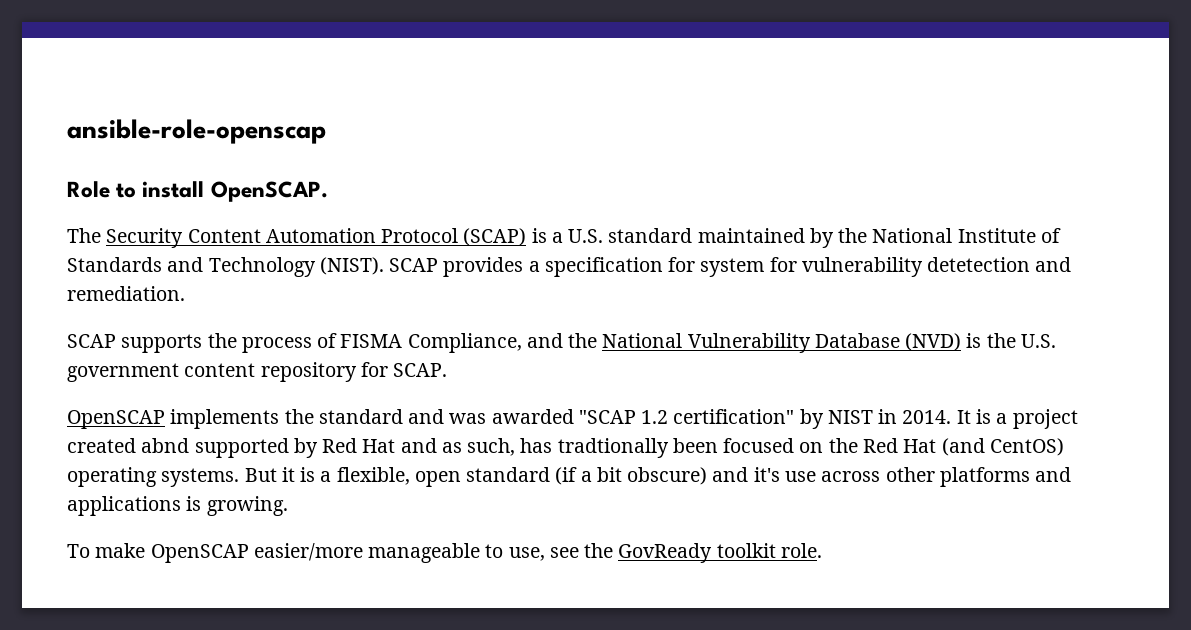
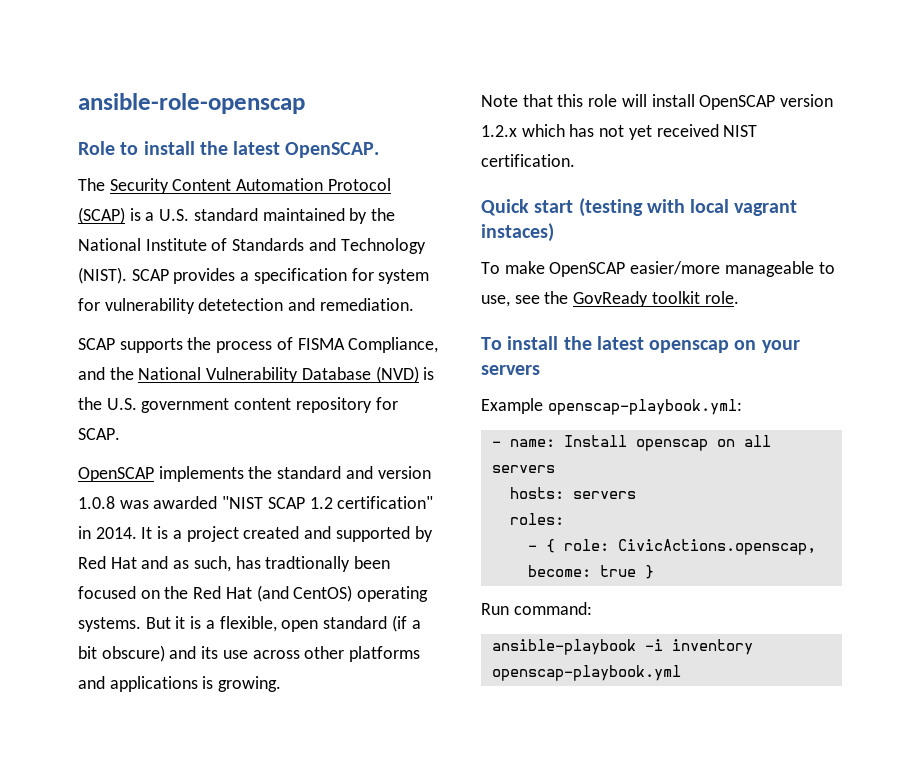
(205, 189) none -> [199,141,281,155] the latest
[449,409,873,429] was awarded "SCAP 1.2 certification" by NIST -> [377,466,431,479] [78,496,434,509] version 1.0.8 was awarded "NIST SCAP 1.2 certification"
[141,438,190,453] abnd -> [304,526,332,539] and
[753,467,780,482] it's -> [201,646,219,659] its
(288, 506) none -> [481,94,834,110] [481,124,758,140] [481,154,575,167] [481,198,798,217] [481,223,554,242] // Note that this role will install OpenSCAP version 1.2.x which has not yet received NIST certification. // Quick start (testing with local vagrant instaces)
(822, 550) none -> [481,336,800,353] [481,365,540,375] [481,398,742,415] [491,435,771,451] [491,465,555,473] [509,487,636,499] [509,513,564,525] [527,539,816,555] [527,565,654,579] [481,602,592,615] [491,639,753,655] [491,665,681,681] // To install the latest openscap on your servers // Example openscap-playbook.yml: // - name: Install openscap on all servers // hosts: servers // roles: // - { role: CivicActions.openscap, become: true } // Run command: // ansible-playbook -i inventory openscap-playbook.yml

